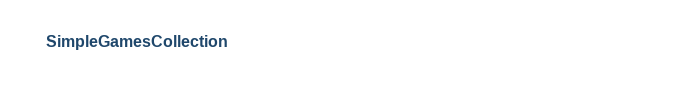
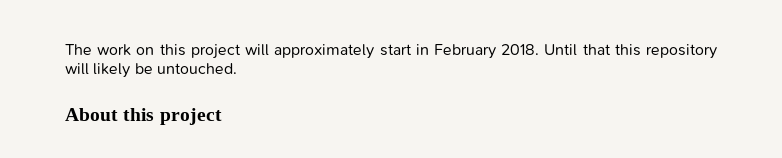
[46,35,228,50] SimpleGamesCollection -> [65,44,717,59] [65,63,237,78] [65,108,222,125] The work on this project will approximately start in February 2018. Until that this repository will likely be untouched. // About this project

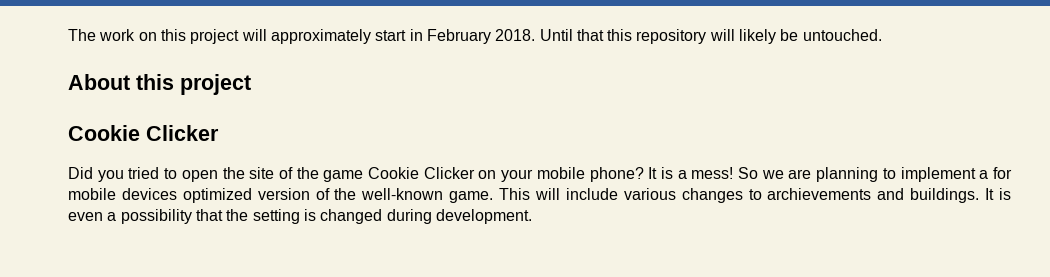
(222, 116) none -> [68,125,219,141] [68,167,1012,182] [68,188,1012,203] [68,209,532,224] // Cookie Clicker // Did you tried to open the site of the game Cookie Clicker on your mobile phone? It is a mess! So we are planning to implement a for mobile devices optimized version of the well-known game. This will include various changes to archievements and buildings. It is even a possibility that the setting is changed during development.

